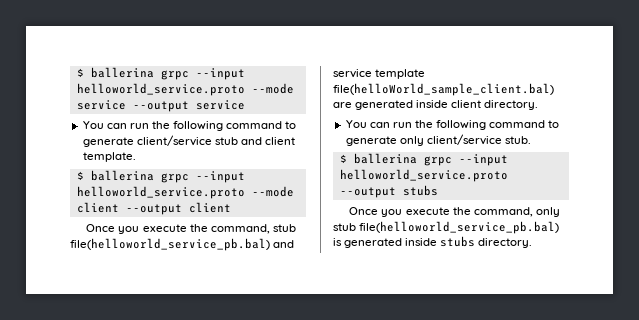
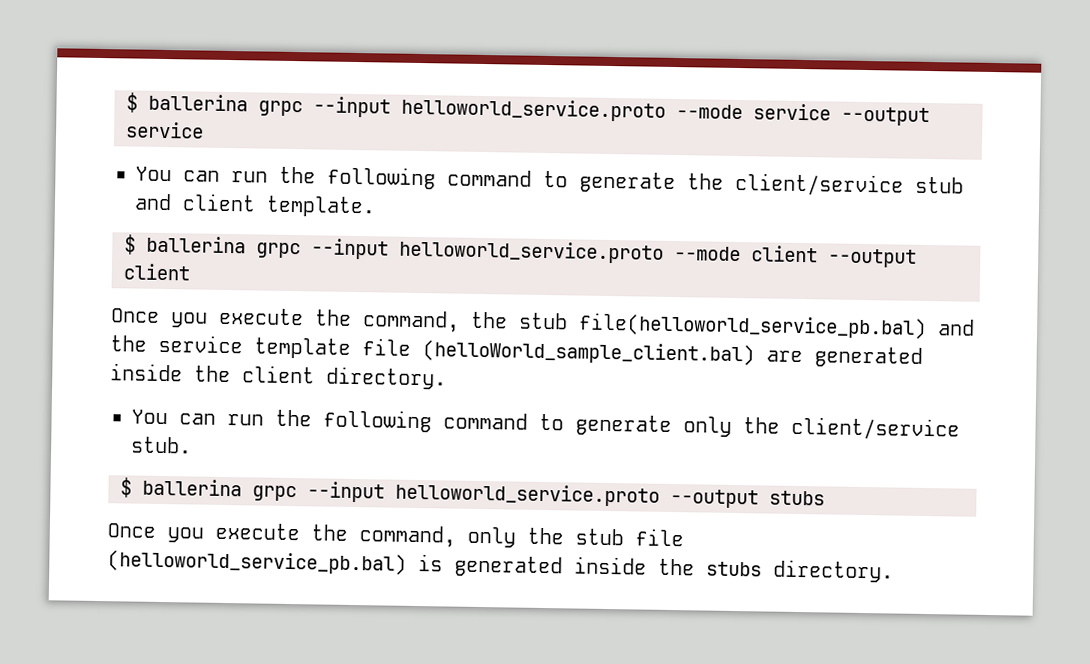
(134, 142) none -> [687,173,724,190] the
(270, 229) none -> [471,311,508,329] the
(295, 244) none -> [110,335,147,352] the
[333,83,554,96] file(helloWorld_sample_client.bal) -> [362,338,755,366] file (helloWorld_sample_client.bal)
(449, 104) none -> [194,365,231,383] the
(424, 141) none -> [743,417,780,434] the
[333,221,560,234] stub file(helloworld_service_pb.bal) -> [527,527,684,547] [107,550,407,575] the stub file (helloworld_service_pb.bal)
(438, 242) none -> [658,558,695,576] the

